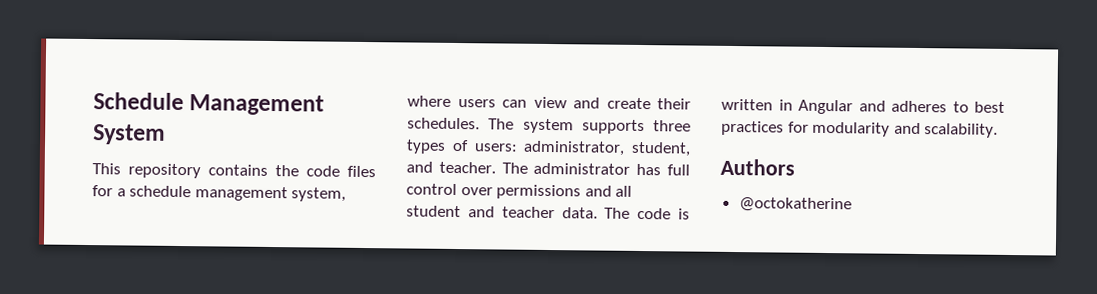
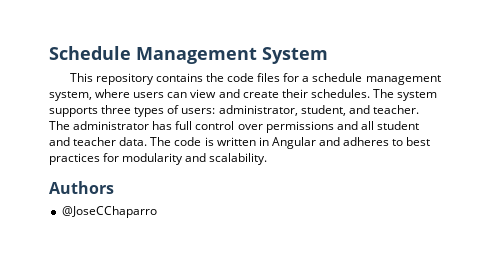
[738,197,852,213] @octokatherine -> [61,206,157,218] @JoseCChaparro

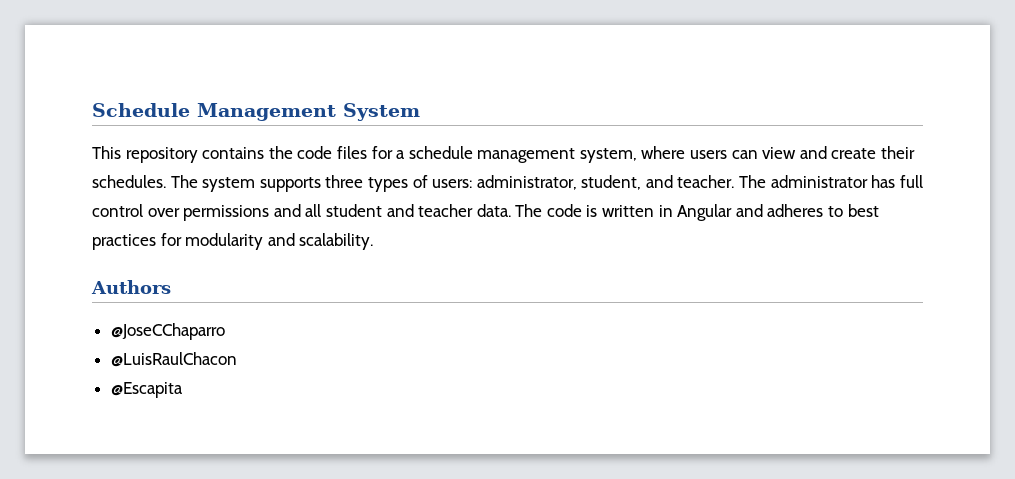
(157, 212) none -> [110,352,237,367] [110,382,183,398] // @LuisRaulChacon // @Escapita

